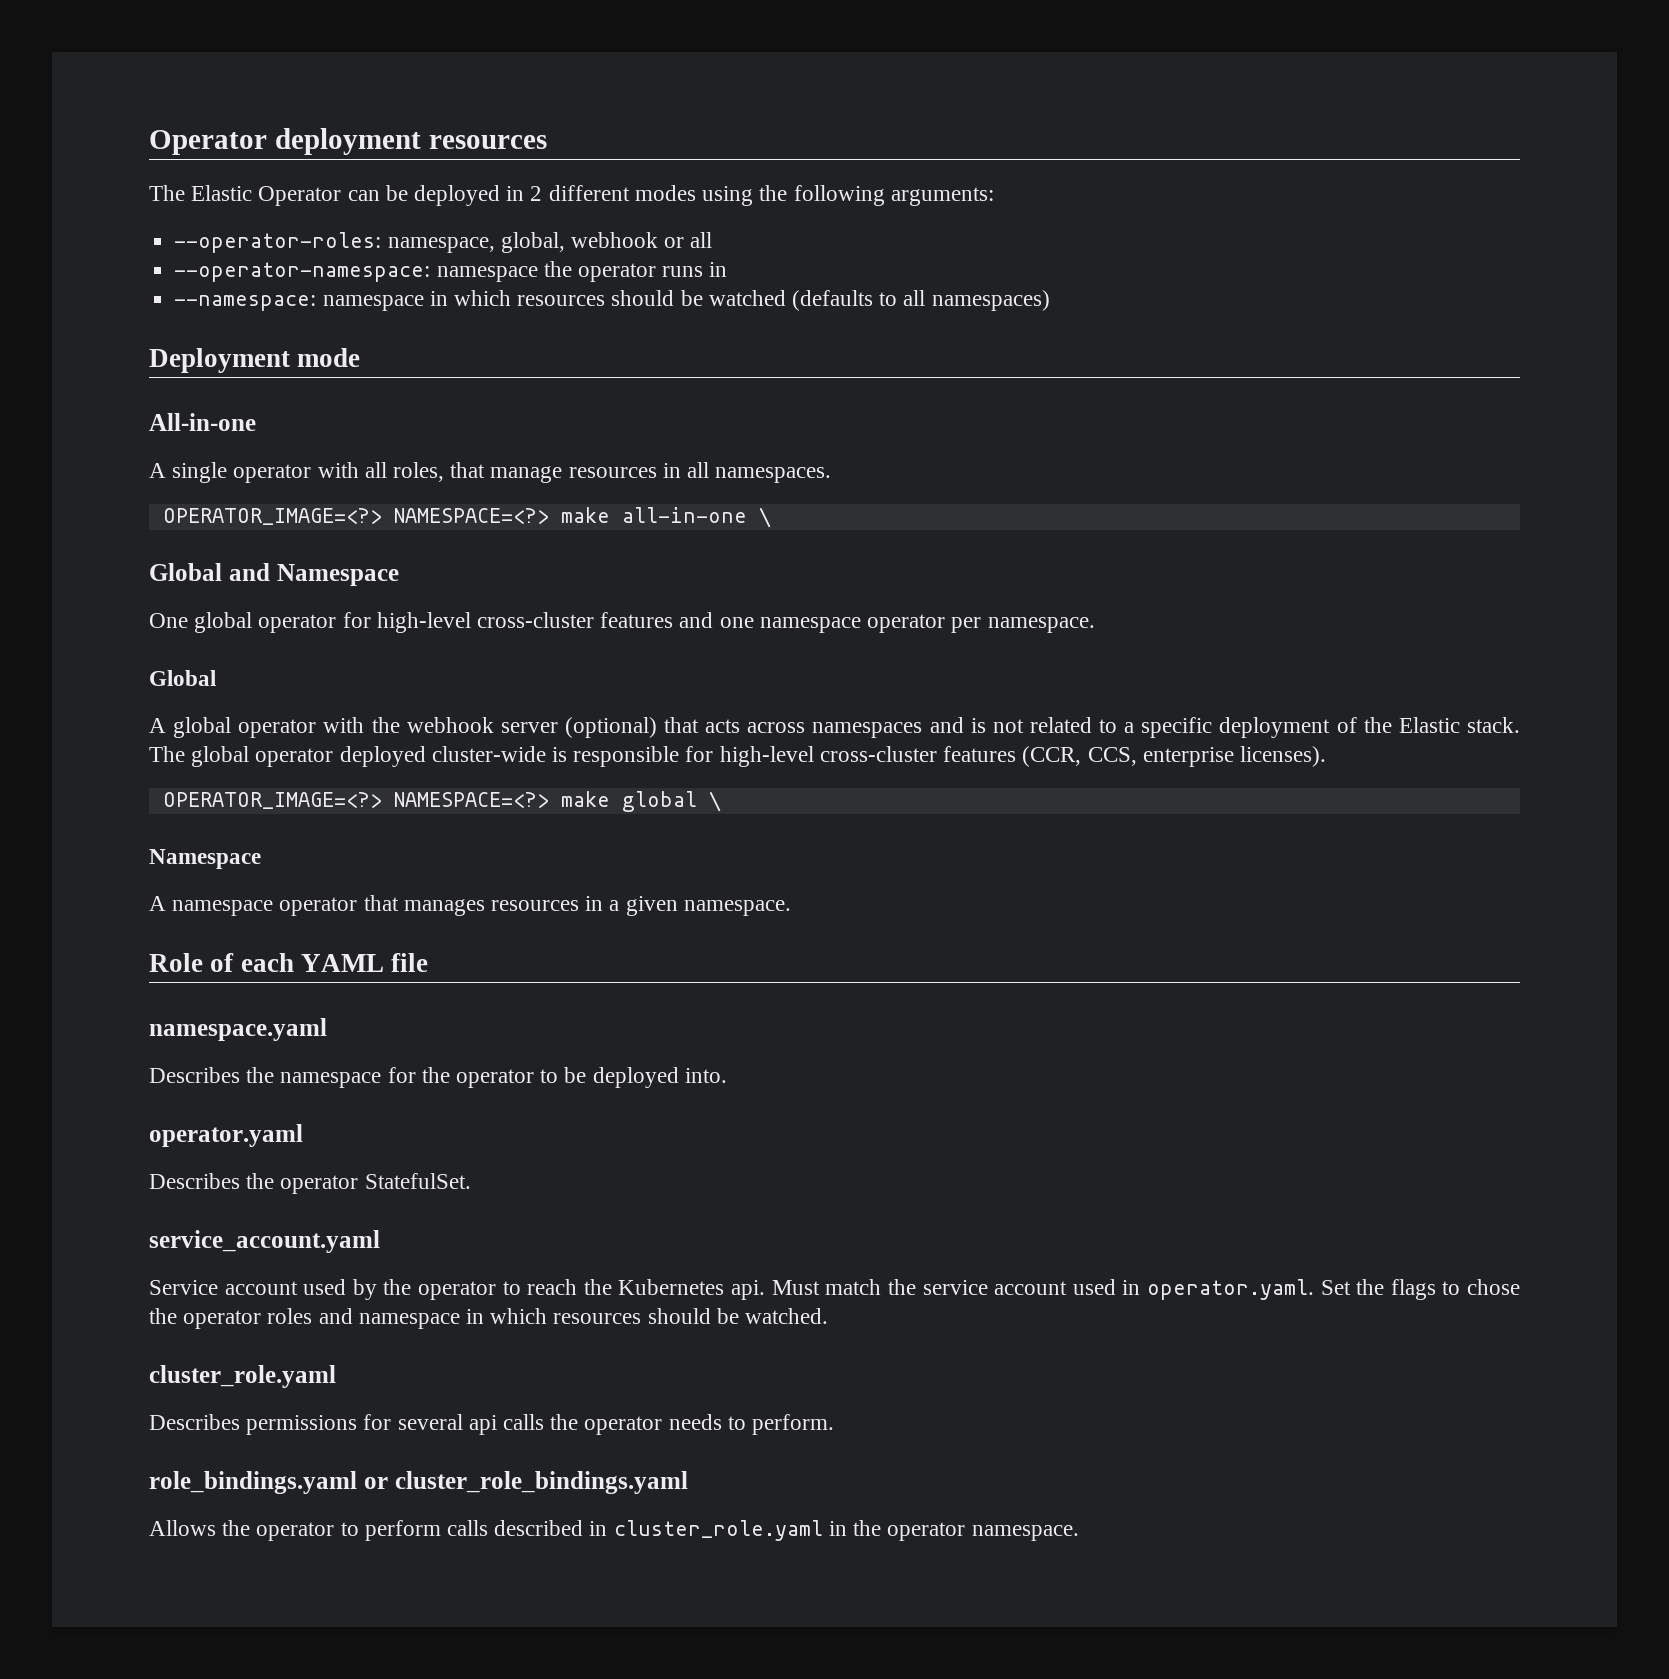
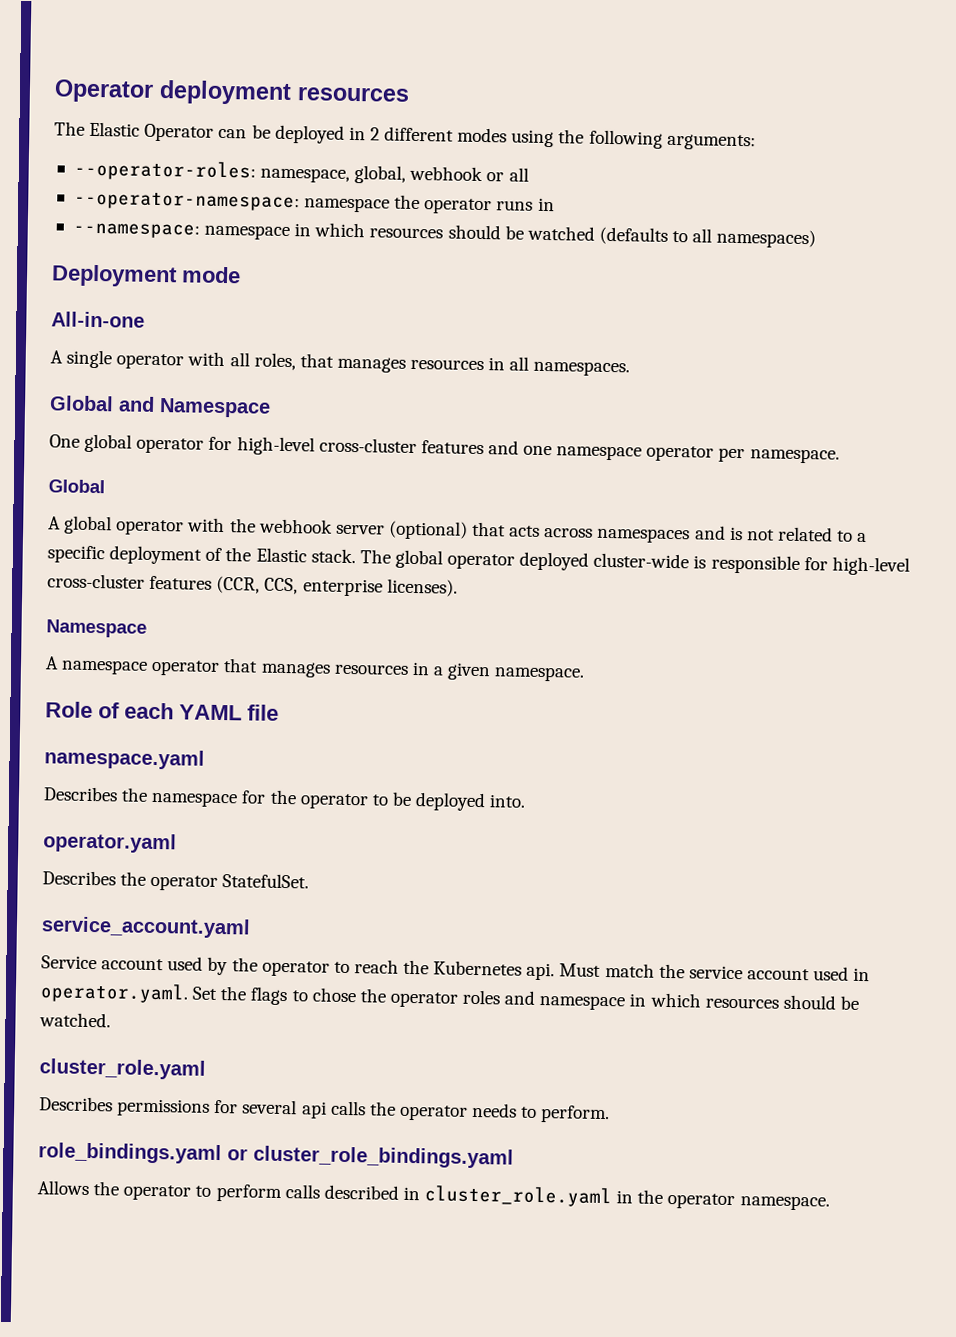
[490,466,563,483] manage -> [336,356,406,373] manages
[162,507,771,528] // OPERATOR_IMAGE=<?> NAMESPACE=<?> make all-in-one \ -> (631, 368) none
[162,791,721,812] // OPERATOR_IMAGE=<?> NAMESPACE=<?> make global \ -> (458, 587) none

